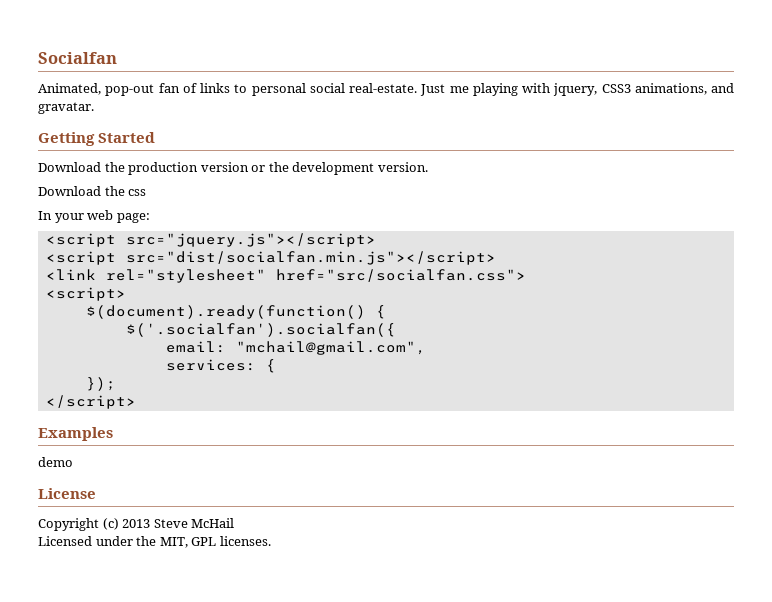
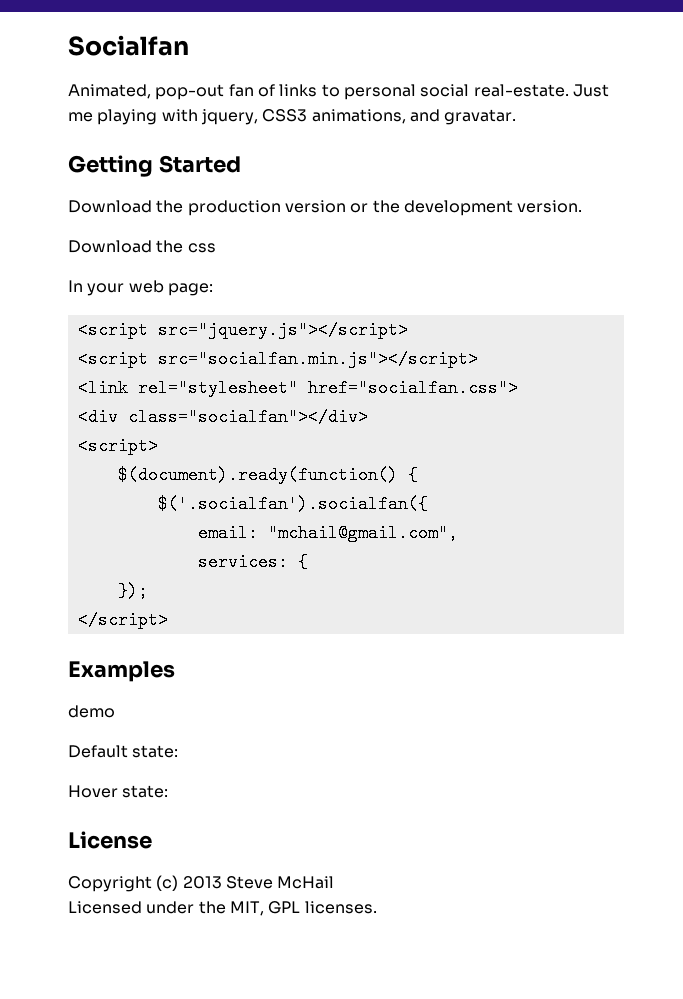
[125,251,496,265] src="dist/socialfan.min.js"></script> -> [157,350,478,368] src="socialfan.min.js"></script>
[275,269,526,282] href="src/socialfan.css"> -> [307,379,518,397] [77,408,368,426] href="socialfan.css"> // <div class="socialfan"></div>
(73, 462) none -> [68,745,179,758] [68,785,169,798] // Default state: // Hover state:

